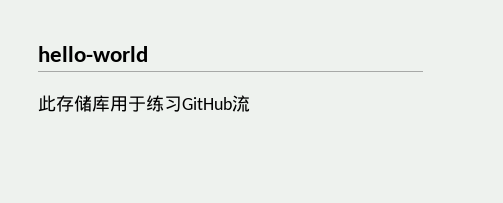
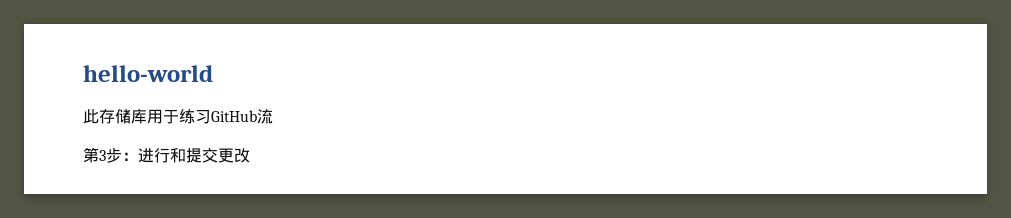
(250, 103) none -> [83,147,250,163] // 第3步：进行和提交更改

